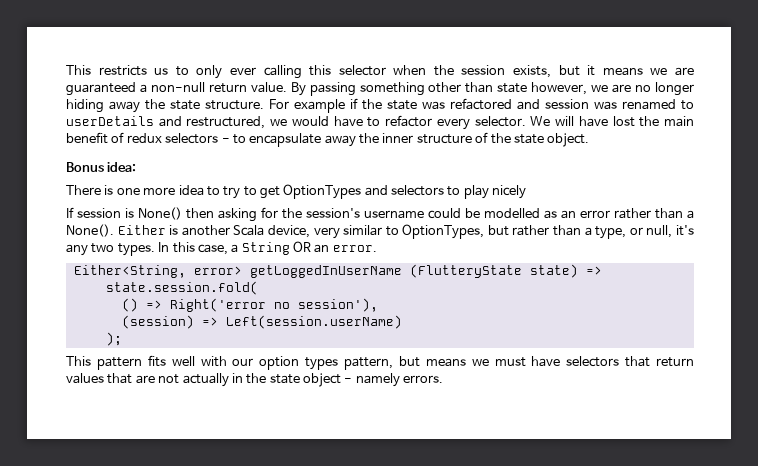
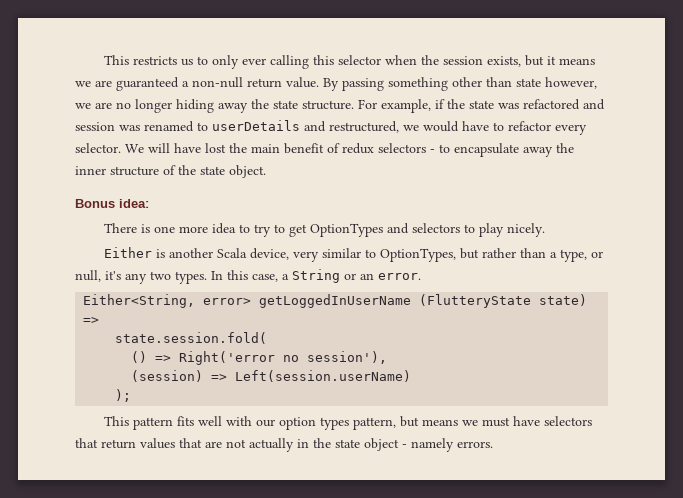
[294,99,345,113] example -> [381,99,431,113] example,
[492,185,527,199] [66,207,694,222] [66,224,114,237] nicely // If session is None() then asking for the session's username could be modelled as an error rather than a None(). -> [507,223,546,237] nicely. //
[293,241,311,252] OR -> [344,273,356,280] or

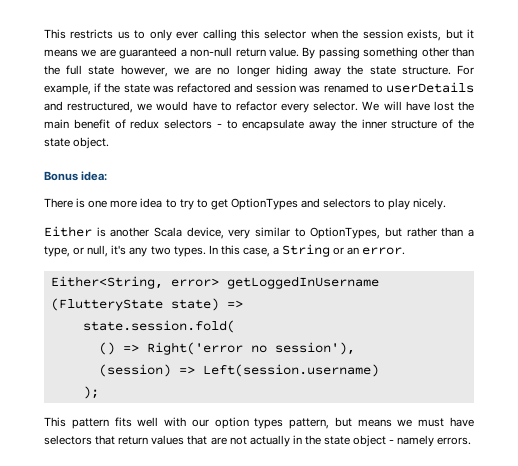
(512, 82) none -> [44,65,83,75] the full
[259,294,412,308] getLoggedInUserName -> [226,276,379,289] getLoggedInUsername
[235,370,412,382] Left(session.userName) -> [202,364,379,377] Left(session.username)

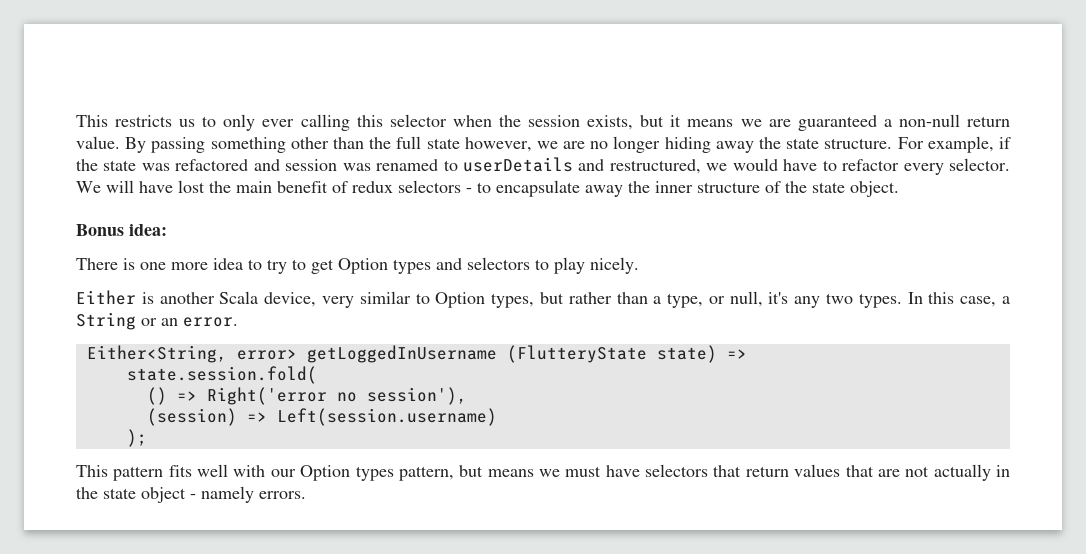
[230,198,298,210] OptionTypes -> [338,258,431,274] Option types
[310,227,381,239] OptionTypes, -> [435,292,535,308] Option types,
[214,417,249,429] option -> [300,465,351,481] Option

